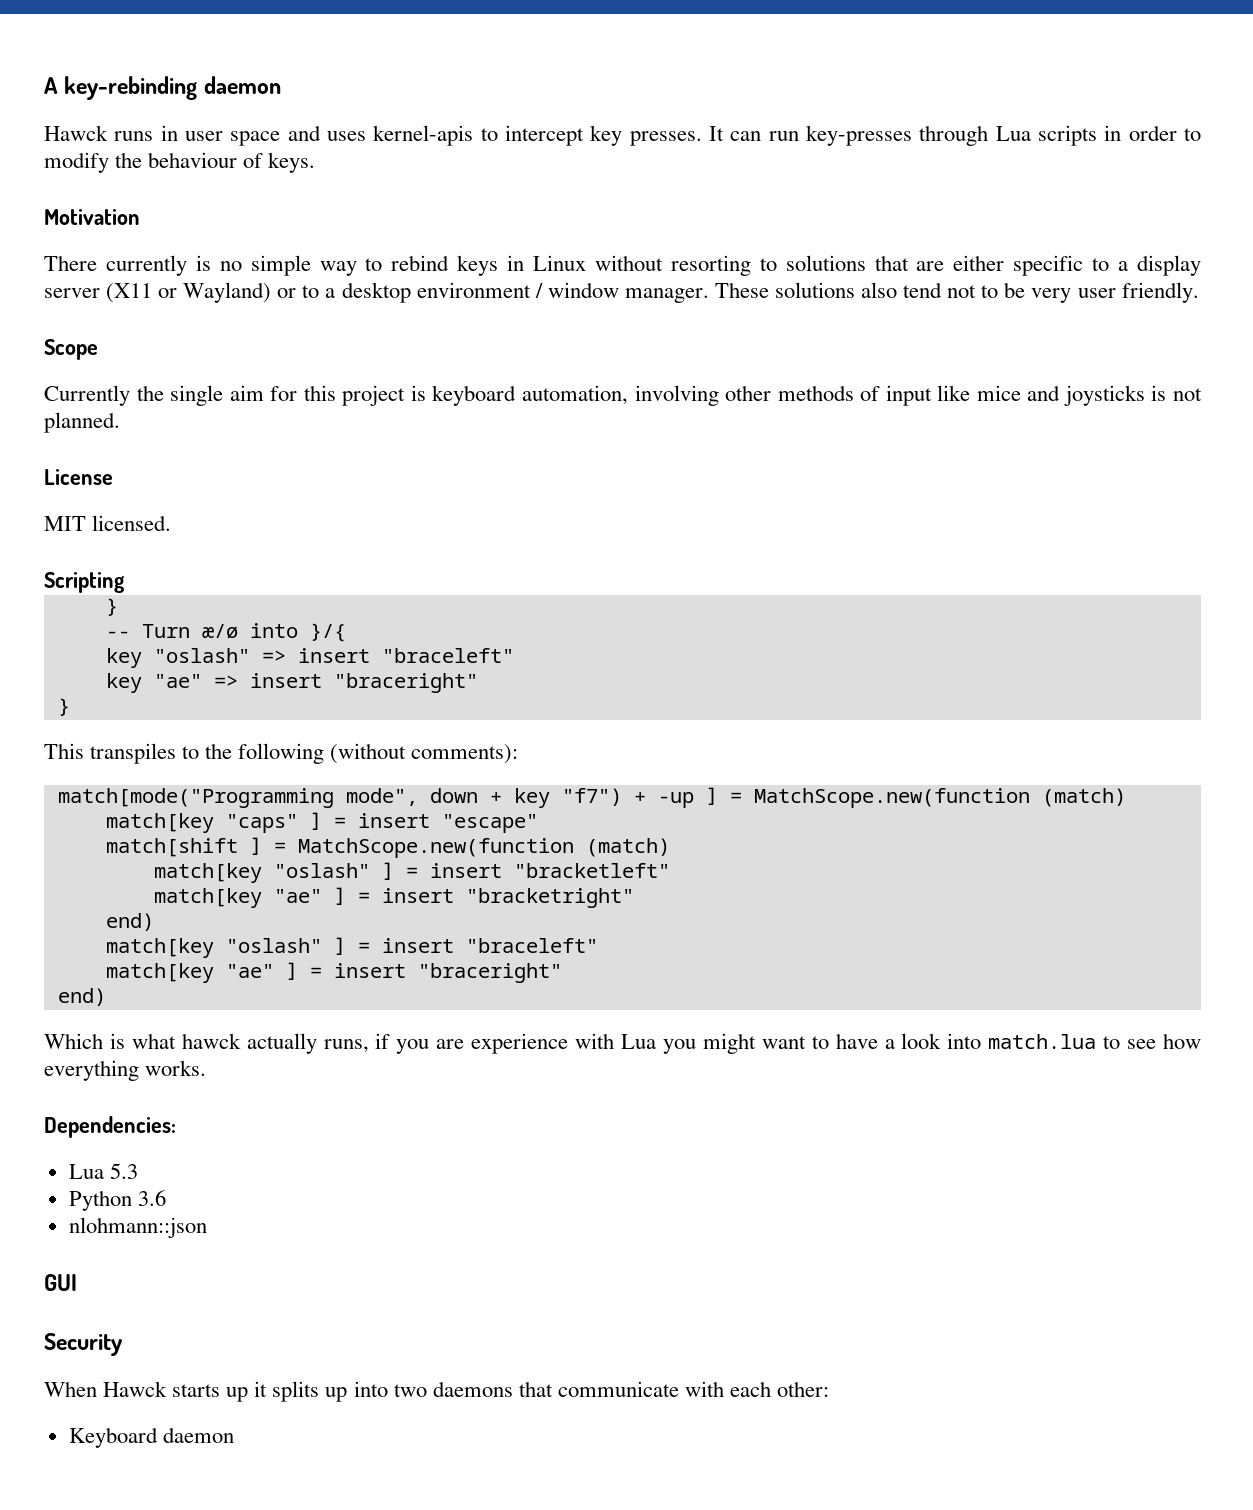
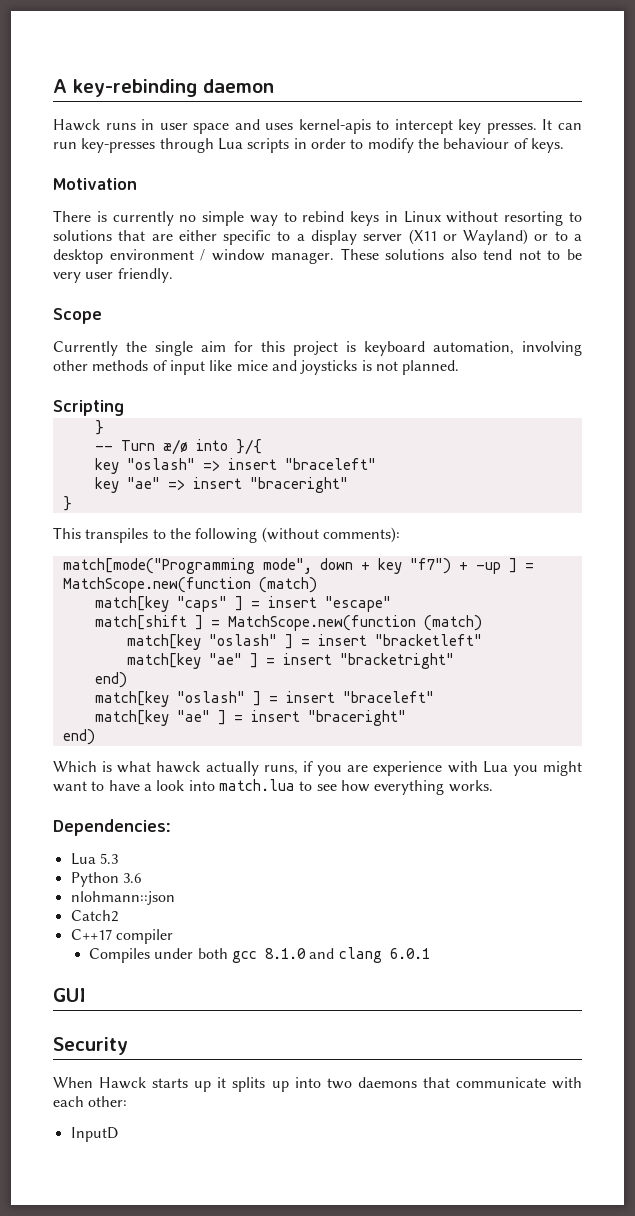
[105,255,211,276] currently is -> [96,211,174,226] is currently
[44,469,113,485] [44,515,172,531] // License // MIT licensed. -> (460, 367) none
(207, 1227) none -> [70,910,118,922] [70,929,173,944] [89,947,430,963] // Catch2 // C++17 compiler // Compiles under both gcc 8.1.0 and clang 6.0.1
[68,1427,234,1448] Keyboard daemon -> [70,1127,118,1142] InputD

